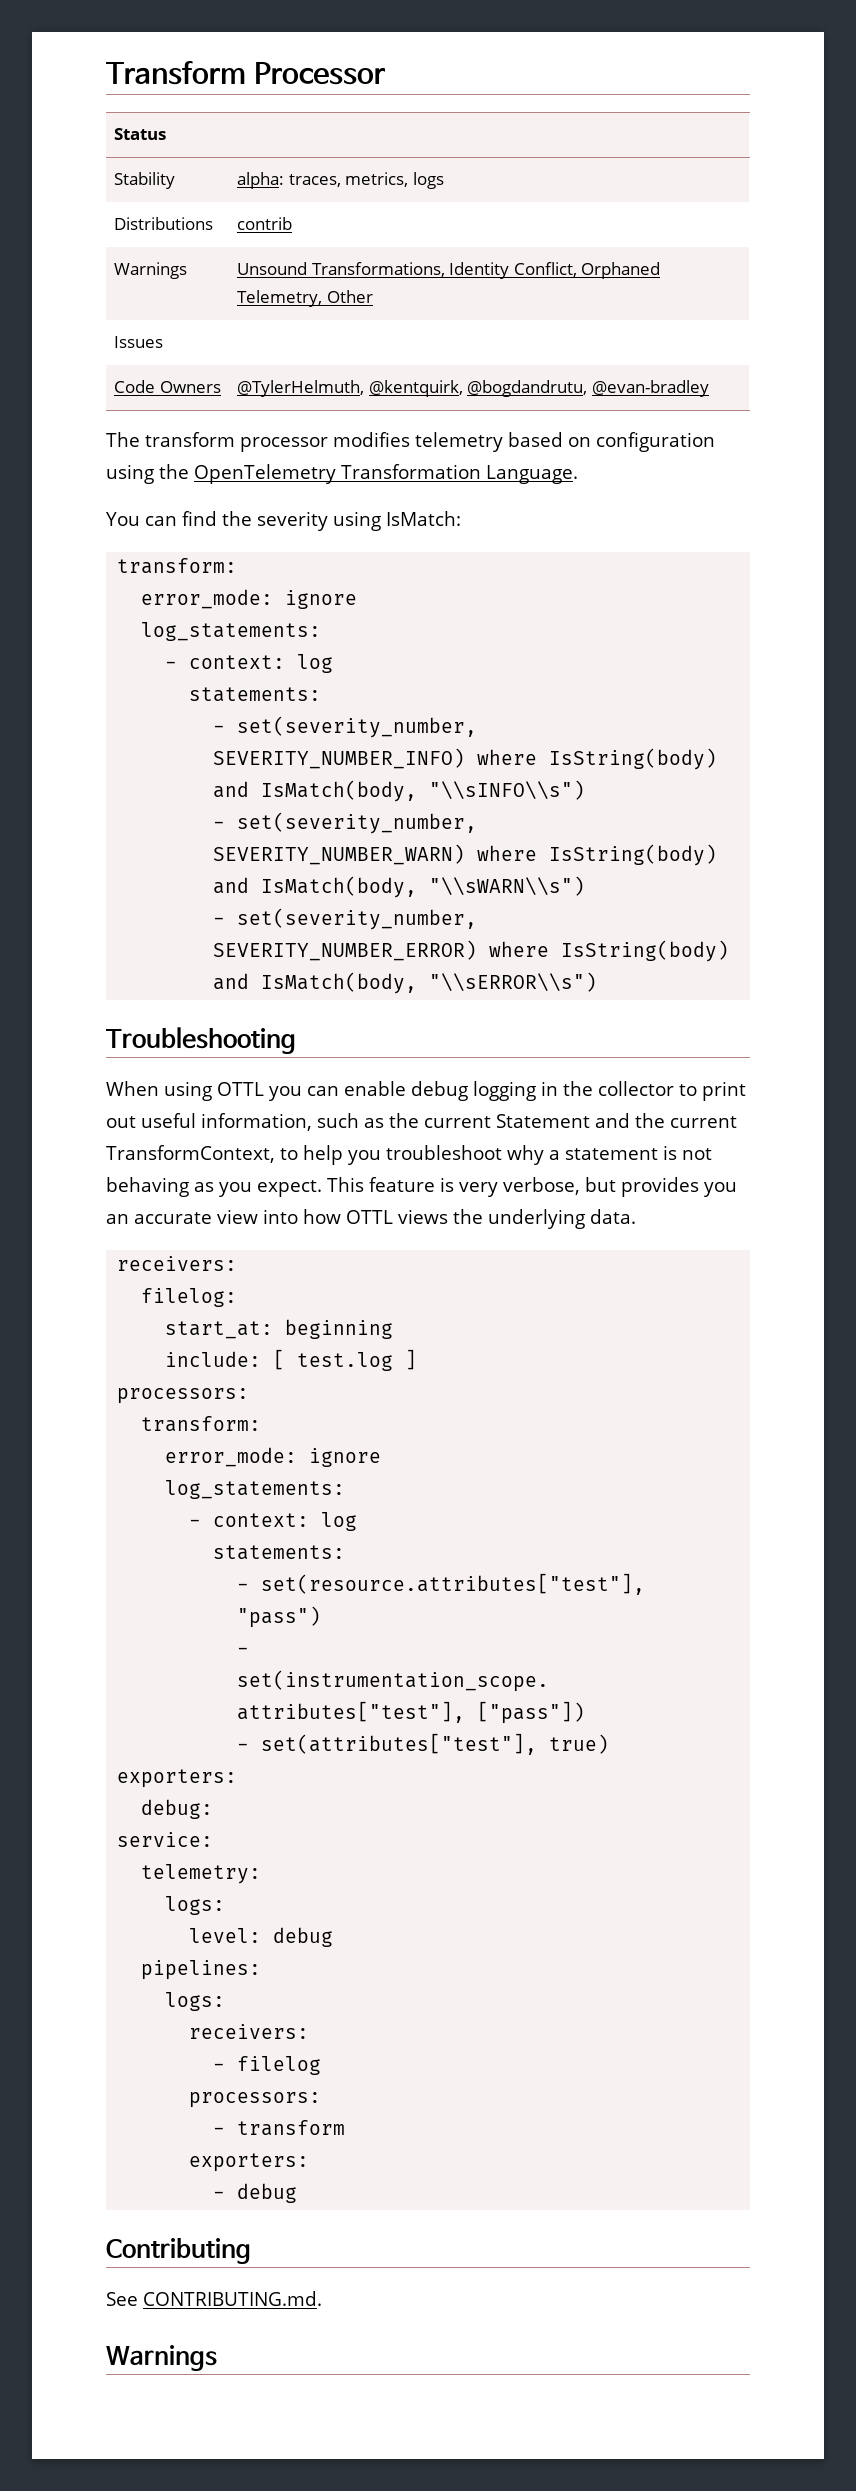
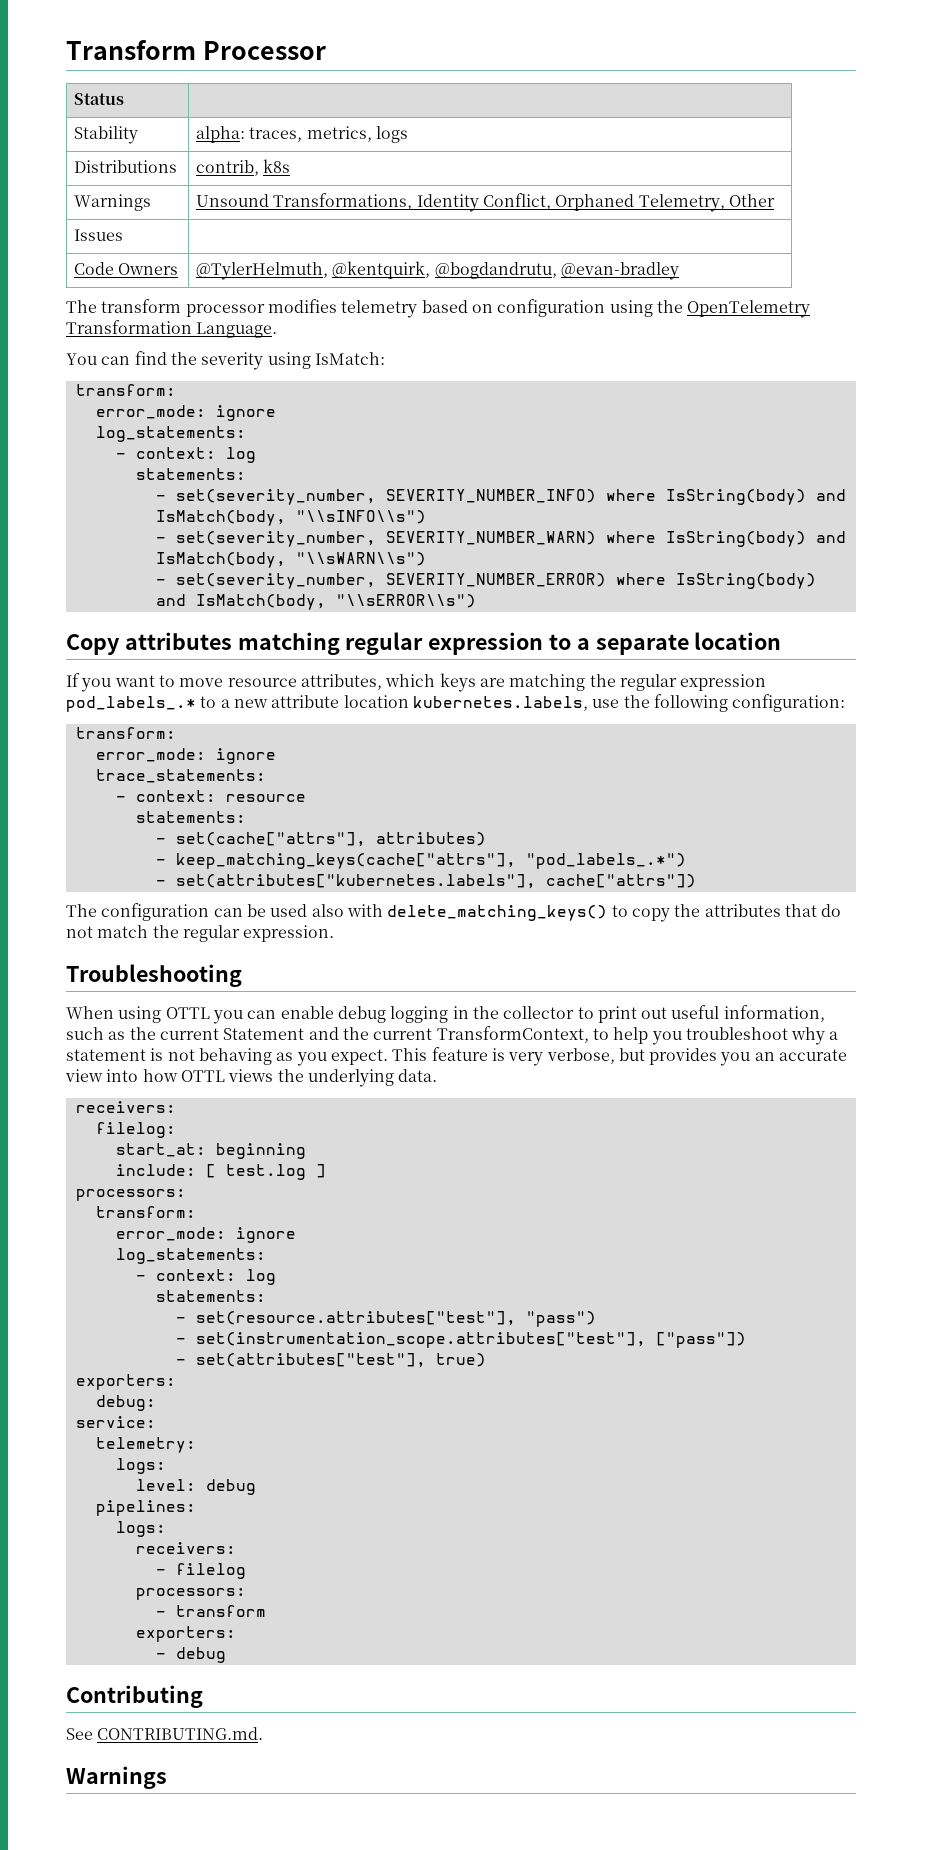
[237,217,293,230] contrib -> [196,159,291,176] contrib, k8s
(598, 982) none -> [66,632,782,655] [66,673,767,692] [66,694,846,712] [75,727,176,739] [95,748,276,764] [95,769,266,783] [115,790,306,802] [135,811,246,823] [155,832,486,847] [155,853,686,869] [155,874,696,889] [66,903,842,922] [66,925,335,942] // Copy attributes matching regular expression to a separate location // If you want to move resource attributes, which keys are matching the regular expression pod_labels_.* to a new attribute location kubernetes.labels, use the following configuration: // transform: // error_mode: ignore // trace_statements: // - context: resource // statements: // - set(cache["attrs"], attributes) // - keep_matching_keys(cache["attrs"], "pod_labels_.*") // - set(attributes["kubernetes.labels"], cache["attrs"]) // The configuration can be used also with delete_matching_keys() to copy the attributes that do not match the regular expression.

